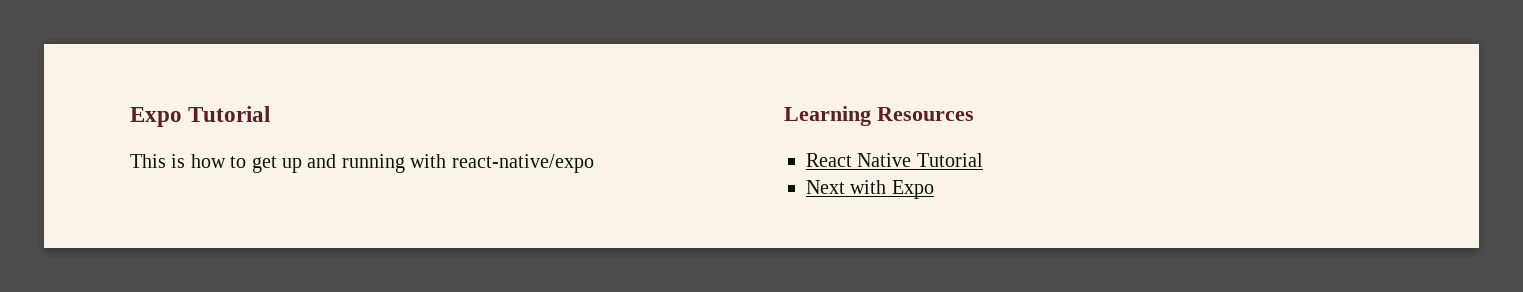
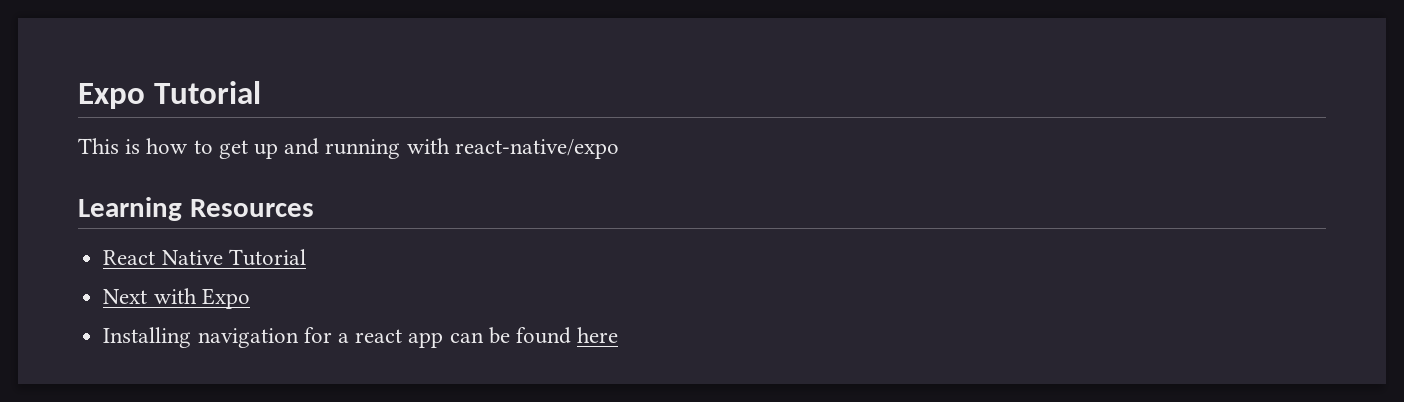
(934, 189) none -> [103,327,619,348] // Installing navigation for a react app can be found here

